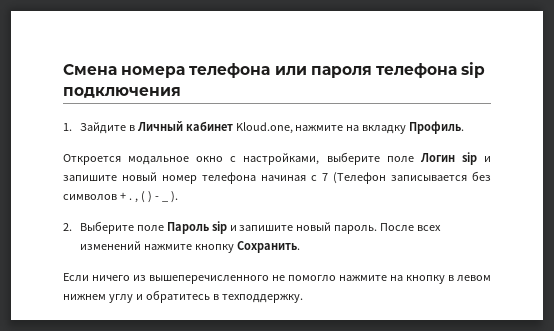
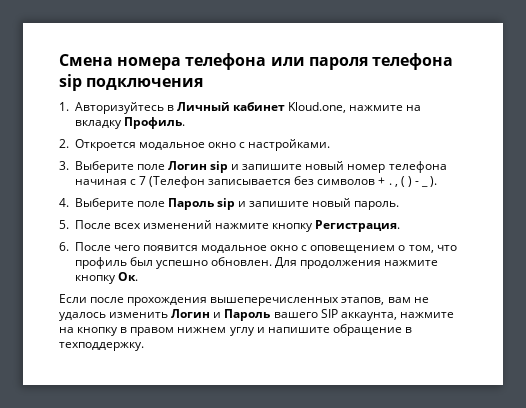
[79,122,126,134] Зайдите -> [74,102,164,114] Авторизуйтесь
(465, 127) none -> [59,139,69,148] 2.
[243,152,380,165] настройками, выберите -> [248,139,331,151] [59,161,134,173] настройками. // 3. Выберите
[63,223,72,231] 2. -> [59,198,69,207] 4.
(378, 229) none -> [59,220,69,229] // 5.
[236,241,300,253] [63,273,336,284] Сохранить. // Если ничего из вышеперечисленного не помогло -> [315,220,401,232] [59,242,457,253] [74,257,439,269] [74,272,138,284] [59,294,429,306] [59,309,397,321] Регистрация. // 6. После чего появится модальное окно с оповещением о том, что профиль был успешно обновлен. Для продолжения нажмите кнопку Ок. // Если после прохождения вышеперечисленных этапов, вам не удалось изменить Логин и Пароль вашего SIP аккаунта,
[457,275,491,281] левом -> [130,327,175,336] правом
[145,290,210,303] обратитесь -> [267,324,402,336] напишите обращение

